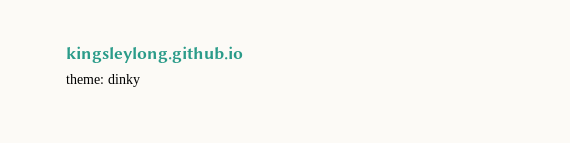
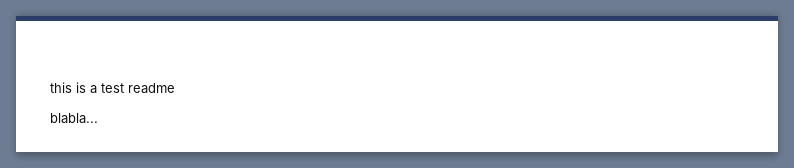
[66,46,243,63] [66,74,140,87] kingsleylong.github.io // theme: dinky -> [50,82,175,94] [50,113,98,124] this is a test readme // blabla...

